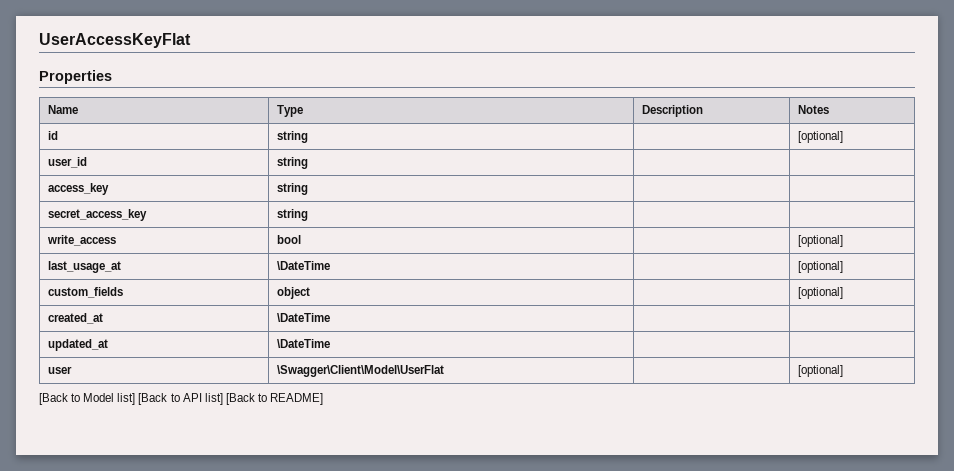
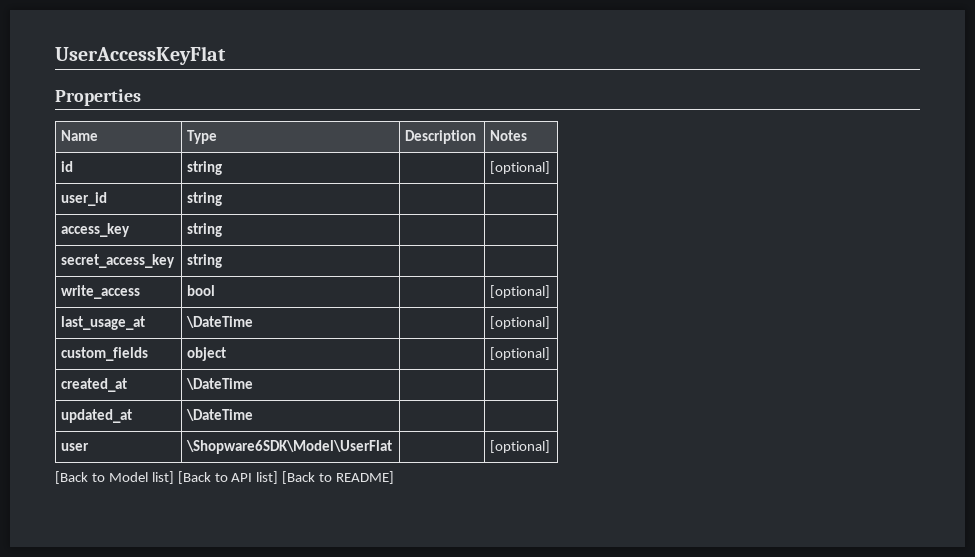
[276,365,444,377] \Swagger\Client\Model\UserFlat -> [186,440,393,454] \Shopware6SDK\Model\UserFlat

